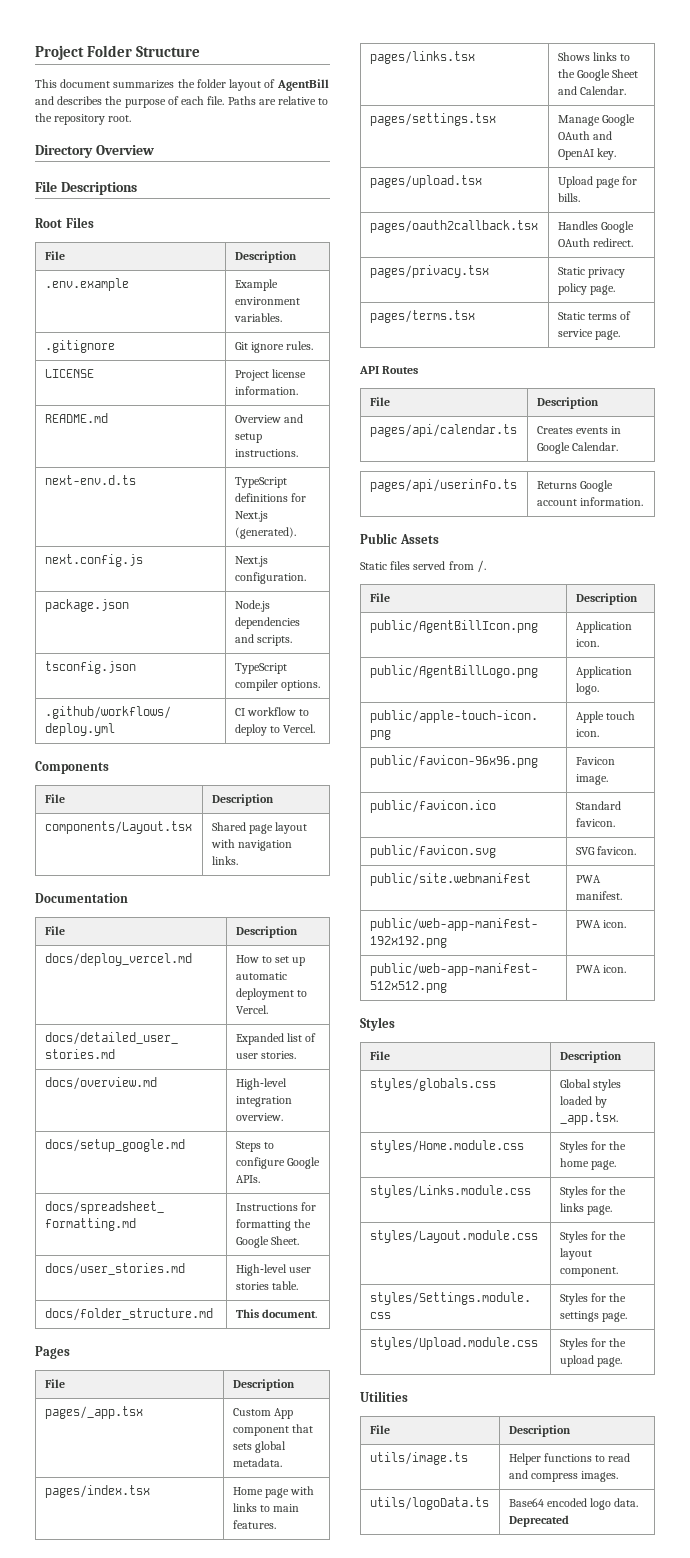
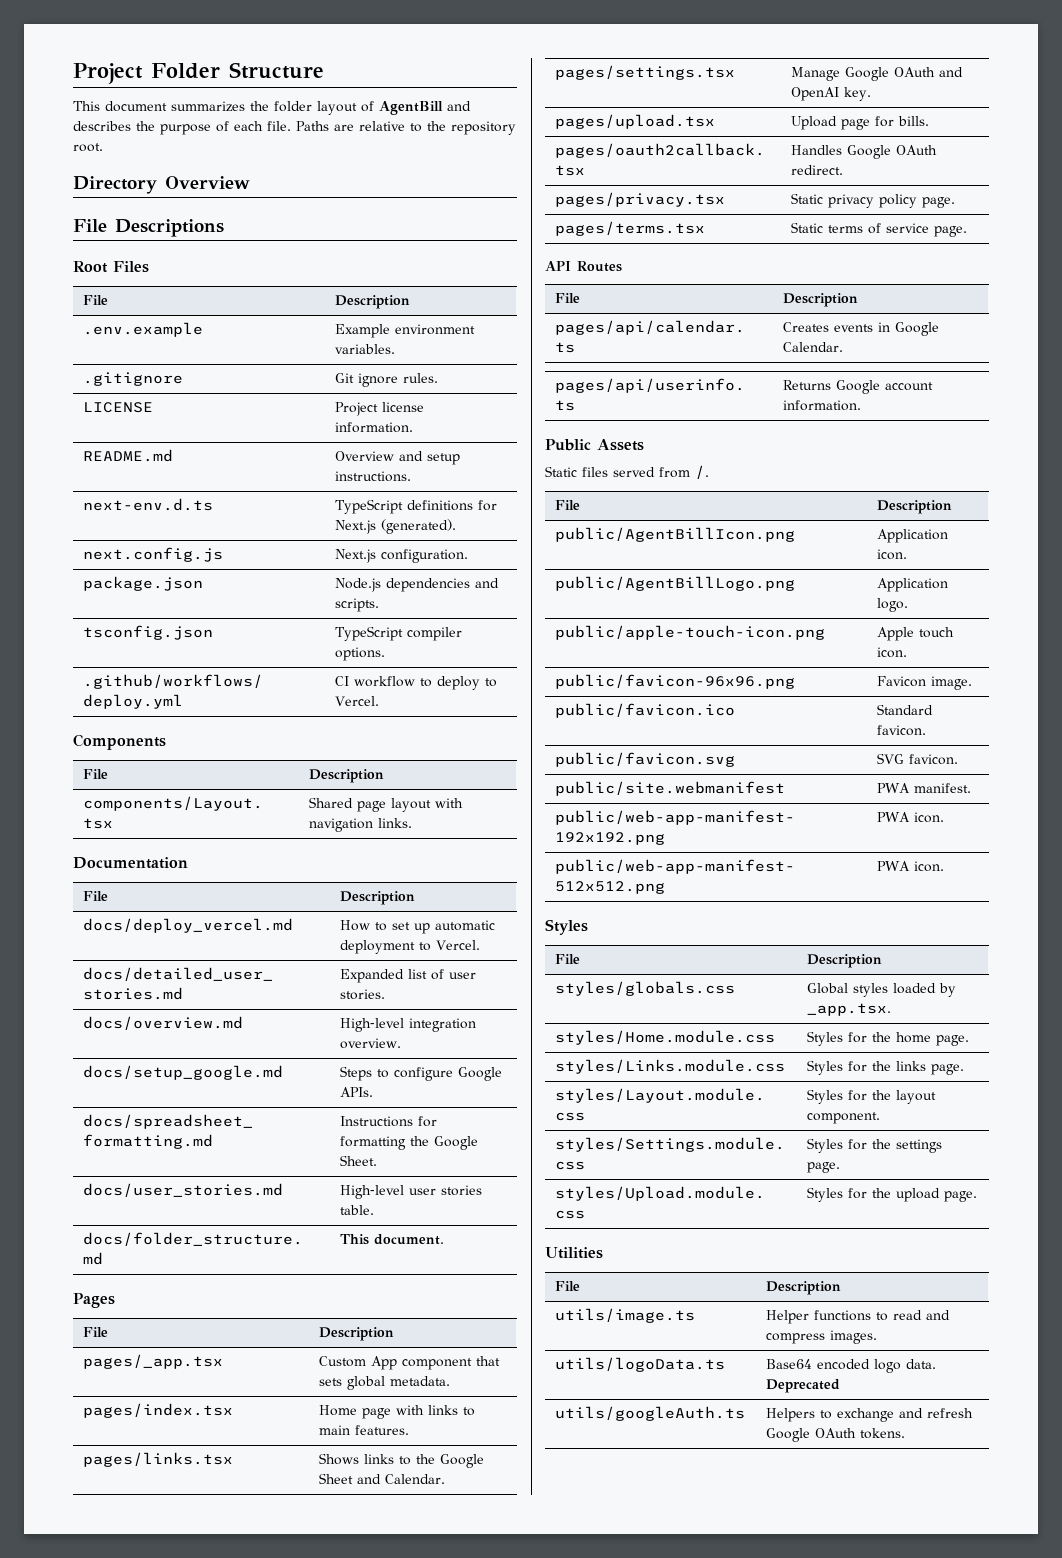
(569, 1521) none -> [555,1406,746,1421] [766,1408,974,1422] [766,1428,906,1442] // utils/googleAuth.ts | Helpers to exchange and refresh Google OAuth tokens.

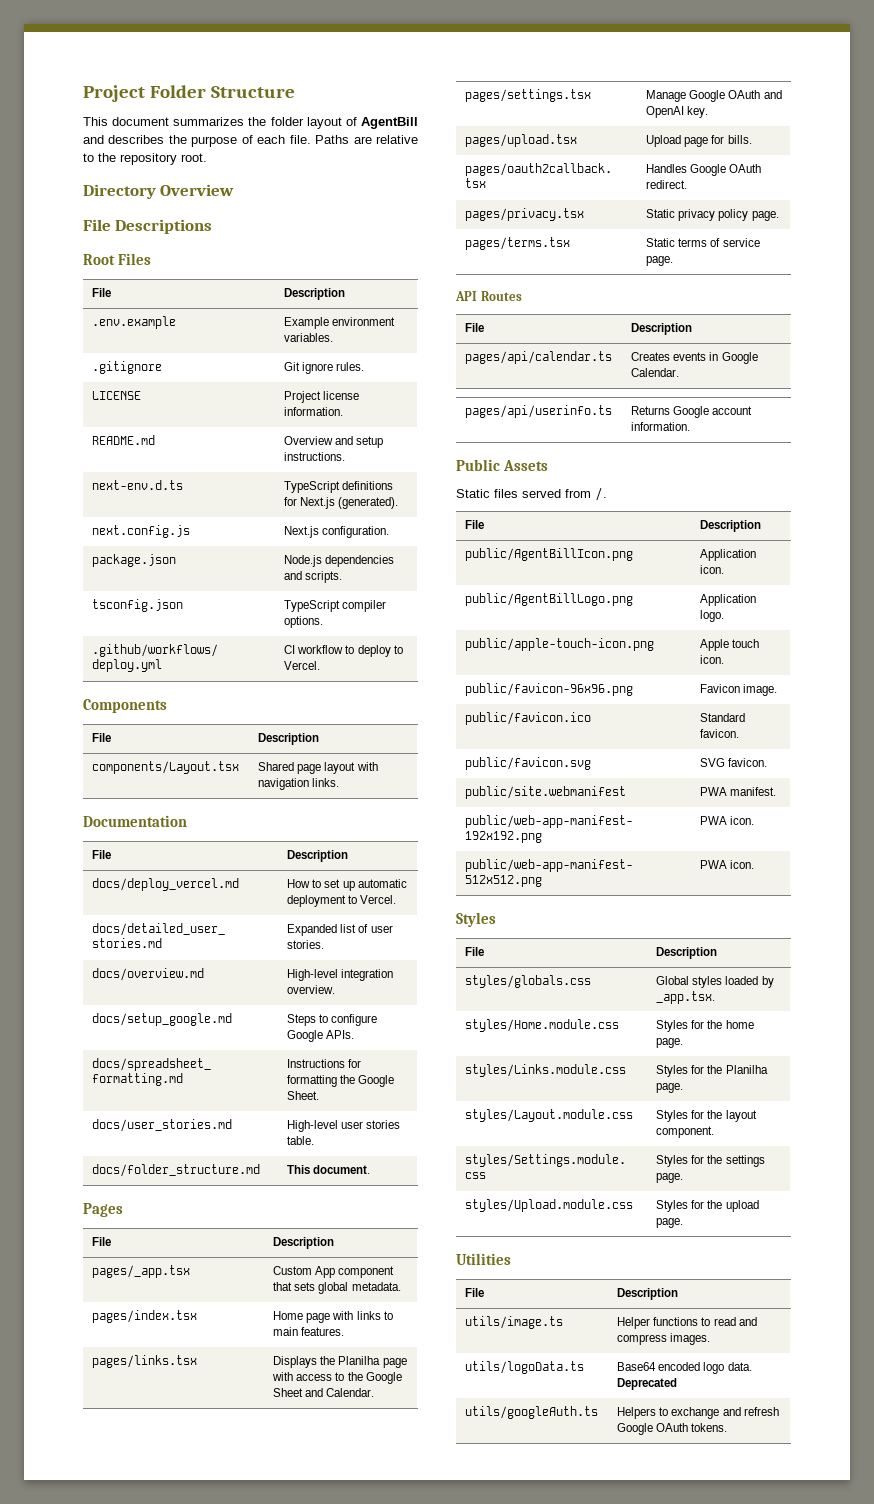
[319,1453,395,1465] Shows links -> [273,1356,407,1368] [272,1372,333,1381] Displays the Planilha page with access
[896,1061,927,1071] links -> [725,1065,768,1074] Planilha

